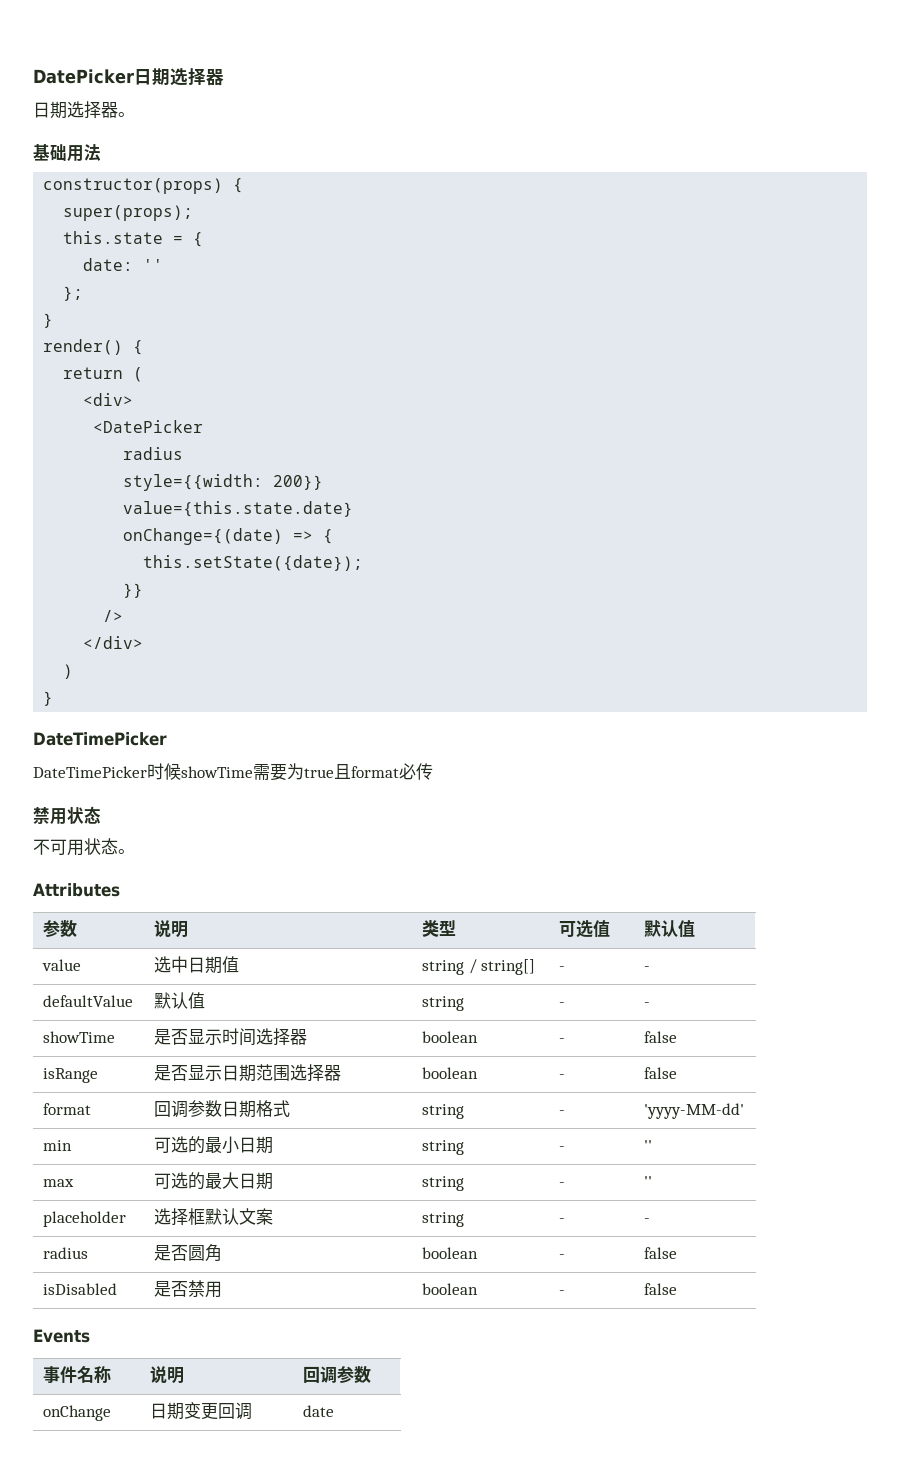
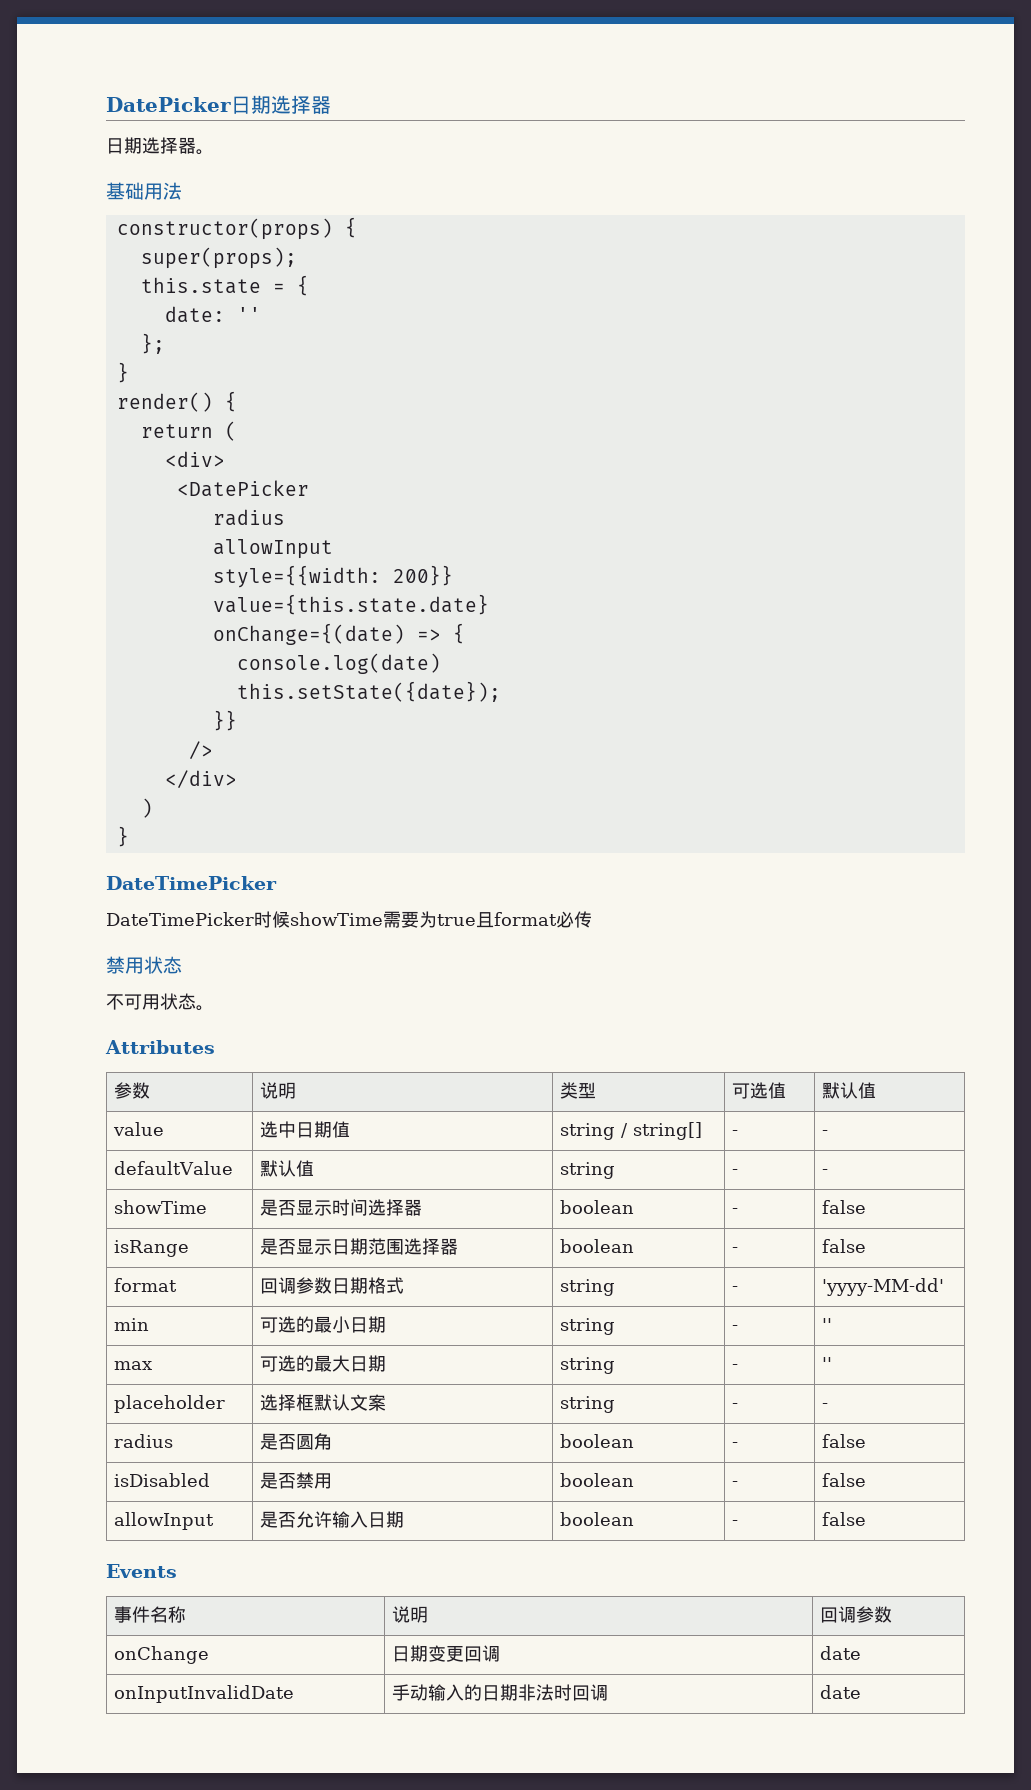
(184, 453) none -> [212,539,333,559] // allowInput
(334, 536) none -> [236,653,441,674] // console.log(date)
(678, 1289) none -> [113,1512,214,1530] [259,1511,404,1528] [559,1512,634,1526] [731,1520,738,1526] [821,1512,866,1526] // allowInput | 是否允许输入日期 | boolean | - | false
(335, 1411) none -> [113,1685,294,1703] [391,1684,608,1701] [819,1685,861,1699] // onInputInvalidDate | 手动输入的日期非法时回调 | date

